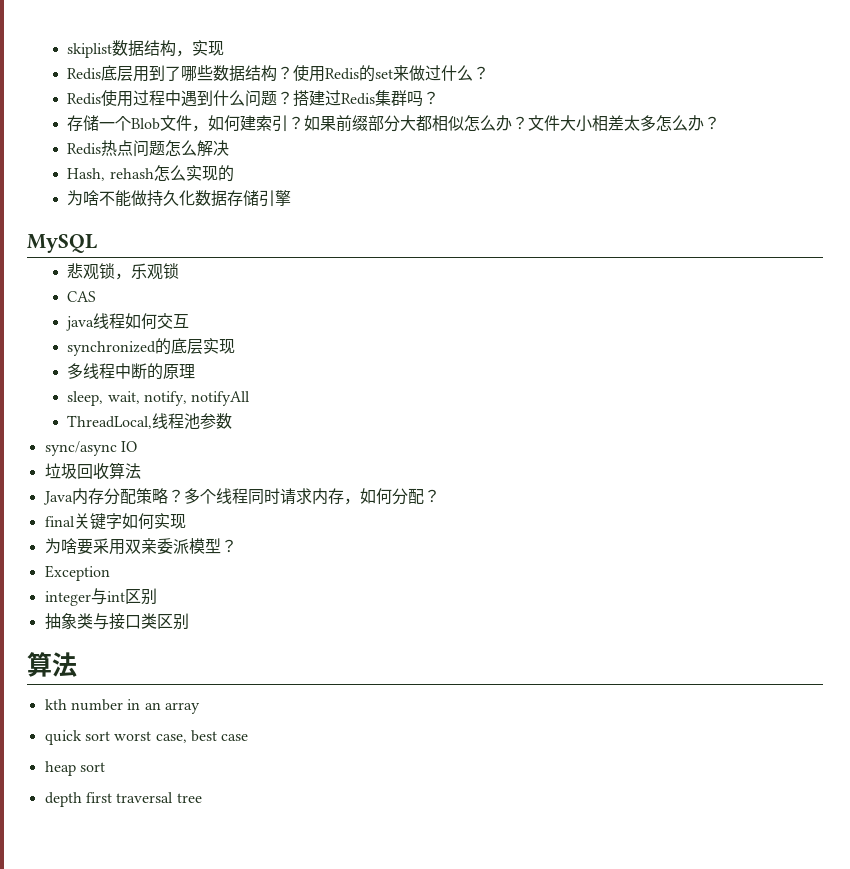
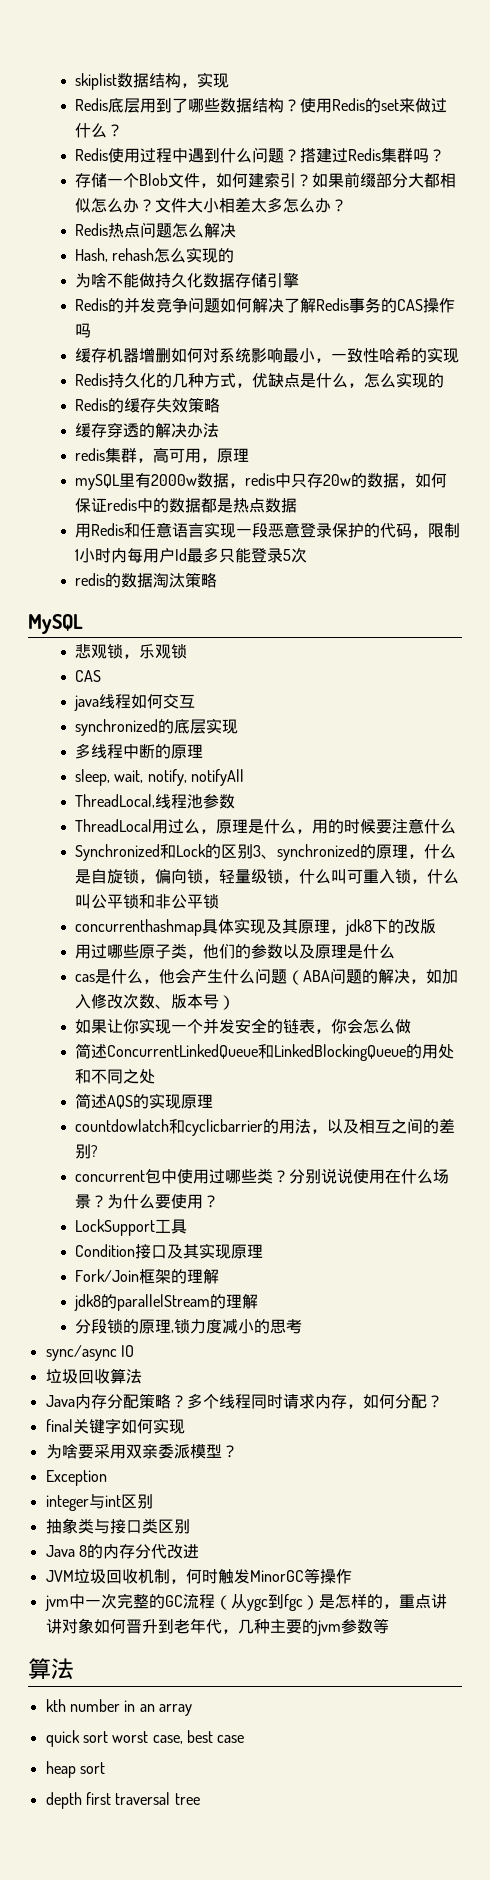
(292, 198) none -> [75,297,456,313] [75,323,92,338] [75,347,460,363] [75,372,445,388] [75,397,221,413] [75,422,220,438] [75,447,250,463] [75,473,448,490] [75,498,298,513] [75,522,461,538] [75,547,308,563] [75,572,218,588] // Redis的并发竞争问题如何解决了解Redis事务的CAS操作吗 // 缓存机器增删如何对系统影响最小，一致性哈希的实现 // Redis持久化的几种方式，优缺点是什么，怎么实现的 // Redis的缓存失效策略 // 缓存穿透的解决办法 // redis集群，高可用，原理 // mySQL里有2000w数据，redis中只存20w的数据，如何保证redis中的数据都是热点数据 // 用Redis和任意语言实现一段恶意登录保护的代码，限制1小时内每用户Id最多只能登录5次 // redis的数据淘汰策略
(233, 421) none -> [75,818,457,834] [75,844,457,861] [75,869,460,884] [75,894,220,909] [75,918,437,936] [75,943,396,959] [75,968,459,985] [75,993,236,1010] [75,1018,412,1034] [75,1043,455,1061] [75,1069,156,1084] [75,1093,214,1109] [75,1118,456,1136] [75,1144,99,1159] [75,1168,450,1184] [75,1194,220,1209] [75,1219,188,1236] [75,1243,264,1259] [75,1269,220,1284] [74,1294,259,1311] [75,1319,303,1334] // ThreadLocal用过么，原理是什么，用的时候要注意什么 // Synchronized和Lock的区别3、synchronized的原理，什么是自旋锁，偏向锁，轻量级锁，什么叫可重入锁，什么叫公平锁和非公平锁 // concurrenthashmap具体实现及其原理，jdk8下的改版 // 用过哪些原子类，他们的参数以及原理是什么 // cas是什么，他会产生什么问题（ABA问题的解决，如加入修改次数、版本号） // 如果让你实现一个并发安全的链表，你会怎么做 // 简述ConcurrentLinkedQueue和LinkedBlockingQueue的用处和不同之处 // 简述AQS的实现原理 // countdowlatch和cyclicbarrier的用法，以及相互之间的差别? // concurrent包中使用过哪些类？分别说说使用在什么场景？为什么要使用？ // LockSupport工具 // Condition接口及其实现原理 // Fork/Join框架的理解 // jdk8的parallelStream的理解 // 分段锁的原理,锁力度减小的思考
(189, 621) none -> [45,1544,199,1559] [45,1568,352,1584] [44,1593,447,1611] [45,1618,389,1636] // Java 8的内存分代改进 // JVM垃圾回收机制，何时触发MinorGC等操作 // jvm中一次完整的GC流程（从ygc到fgc）是怎样的，重点讲讲对象如何晋升到老年代，几种主要的jvm参数等

